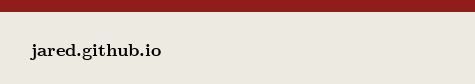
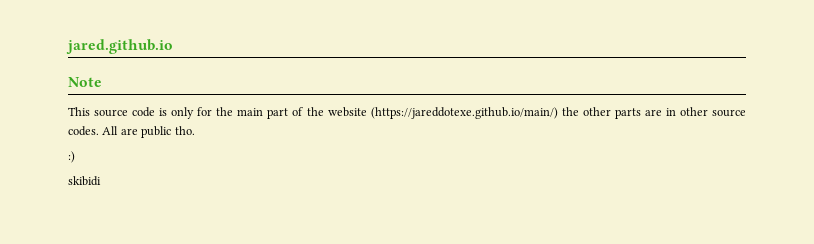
(161, 52) none -> [68,77,102,87] [68,107,747,119] [68,126,195,138] [68,151,75,163] [68,176,101,186] // Note // This source code is only for the main part of the website (https://jareddotexe.github.io/main/) the other parts are in other source codes. All are public tho. // :) // skibidi

